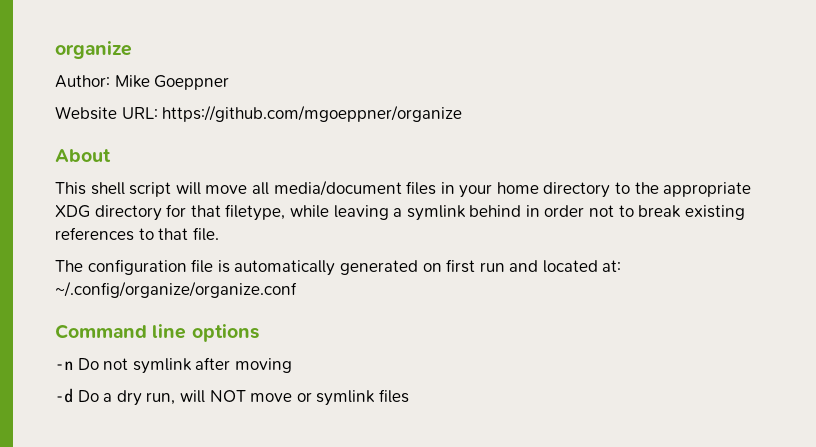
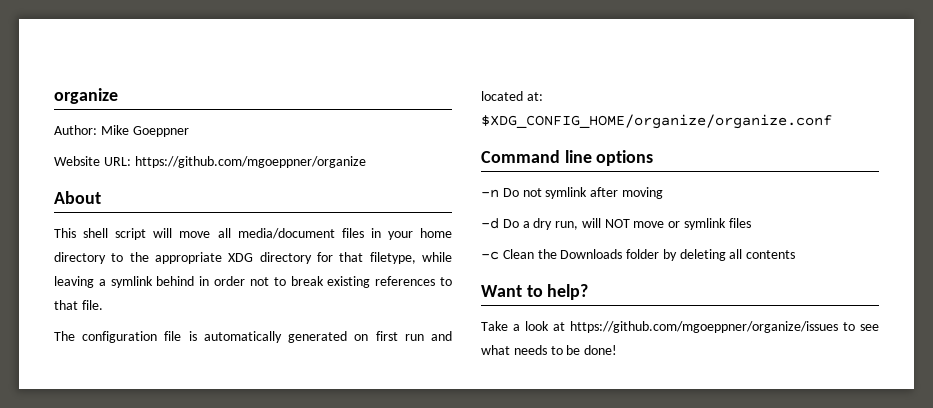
[55,281,297,298] ~/.config/organize/organize.conf -> [481,114,832,129] $XDG_CONFIG_HOME/organize/organize.conf
(409, 396) none -> [481,249,796,261] [481,284,589,300] [481,321,879,333] [481,345,618,355] // -c Clean the Downloads folder by deleting all contents // Want to help? // Take a look at https://github.com/mgoeppner/organize/issues to see what needs to be done!

